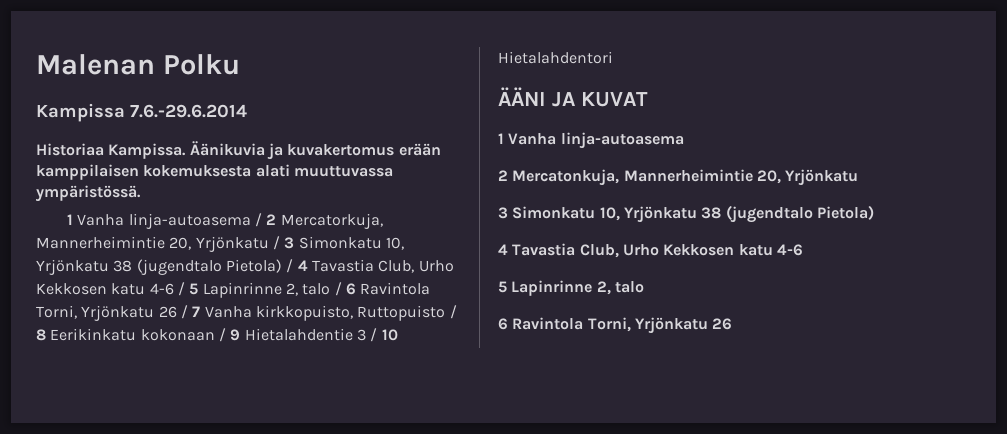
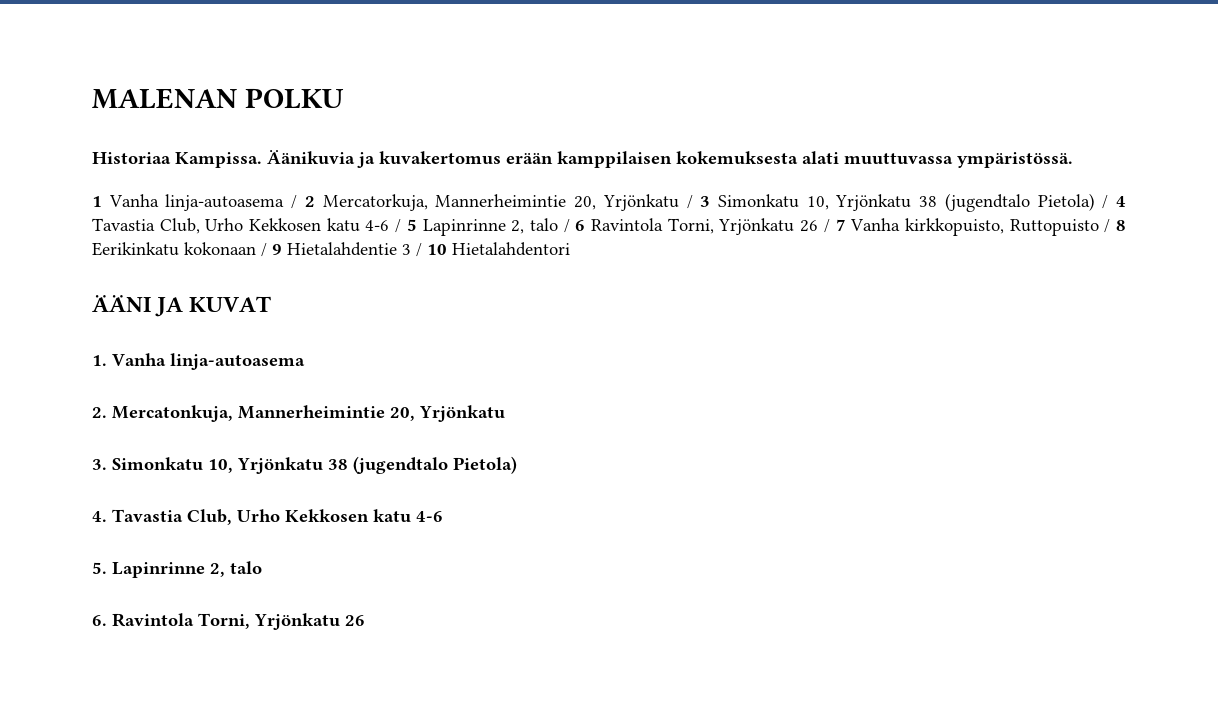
[36,54,240,75] [36,103,247,122] Malenan Polku // Kampissa 7.6.-29.6.2014 -> [92,88,344,109] MALENAN POLKU
[498,133,504,144] 1 -> [92,355,107,366] 1.
[498,170,508,181] 2 -> [92,407,107,418] 2.
[498,207,508,219] 3 -> [92,459,107,470] 3.
[498,244,508,255] 4 -> [92,511,107,522] 4.
[498,281,507,293] 5 -> [92,562,107,574] 5.
[498,318,508,330] 6 -> [92,615,107,626] 6.

